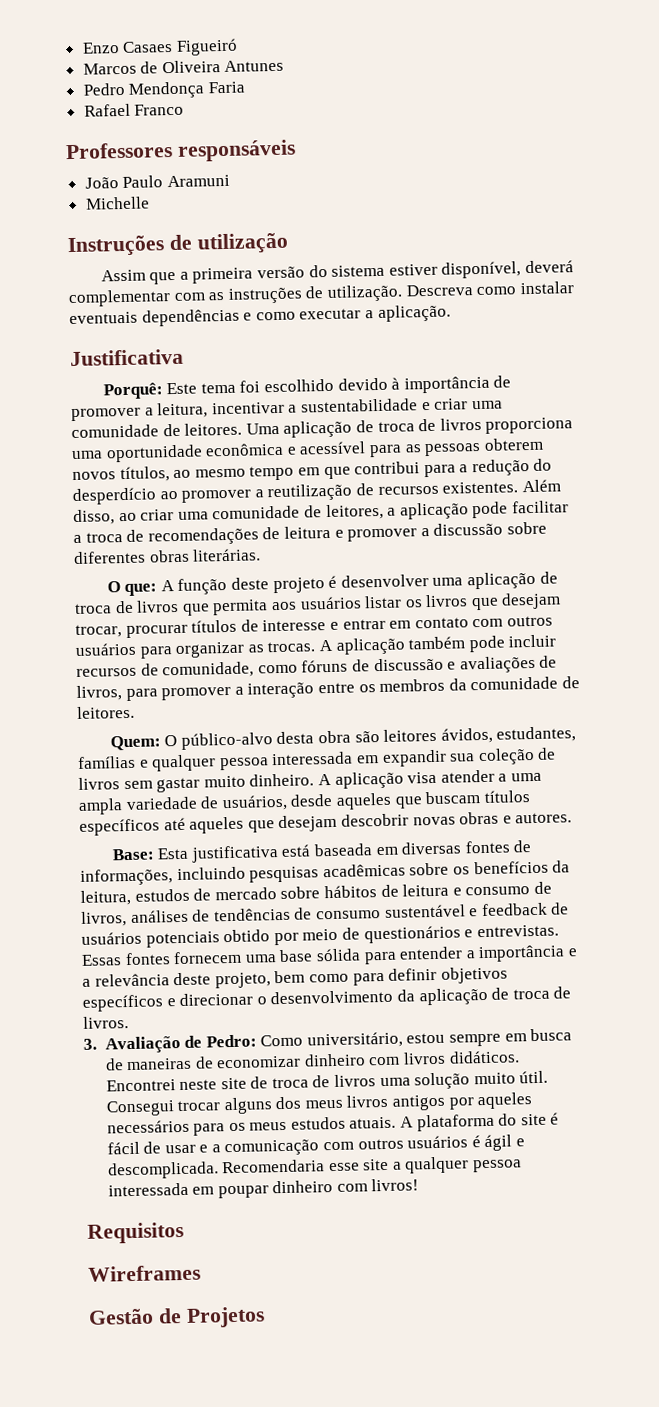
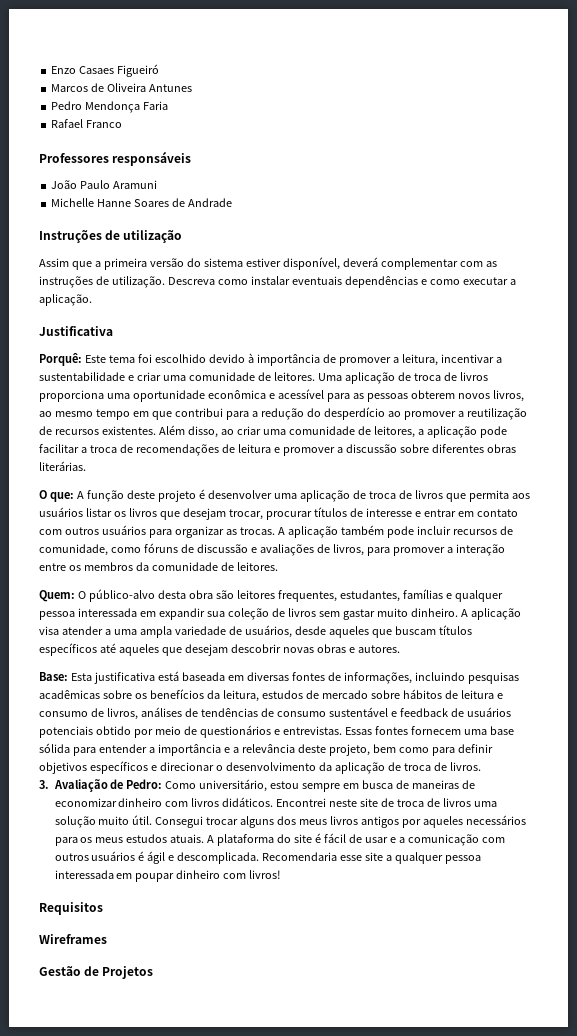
(150, 203) none -> [97,198,232,207] Hanne Soares de Andrade
[119,466,170,483] títulos, -> [492,390,524,402] livros,
[440,727,493,744] ávidos, -> [277,590,337,602] frequentes,

